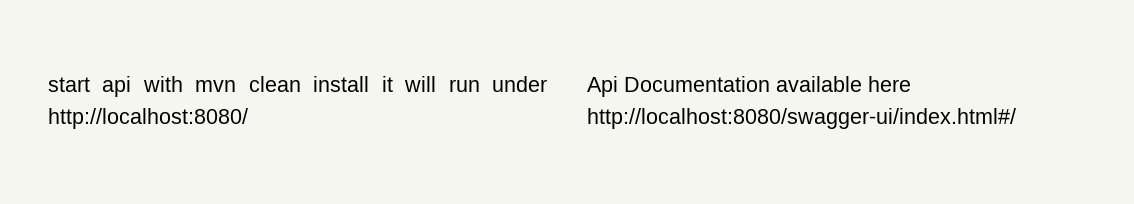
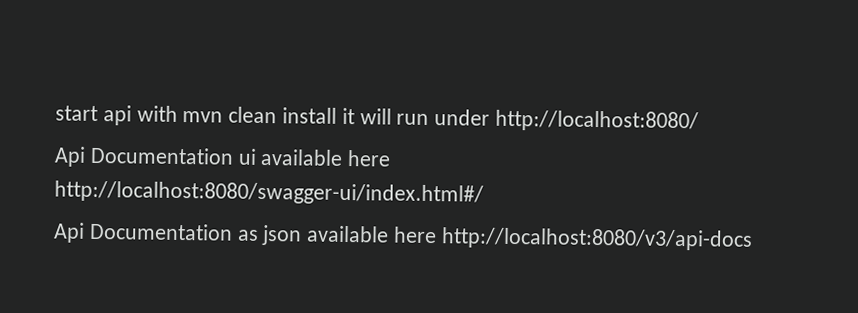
(770, 84) none -> [237,148,257,165] ui
(1016, 118) none -> [53,222,753,251] // Api Documentation as json available here http://localhost:8080/v3/api-docs

